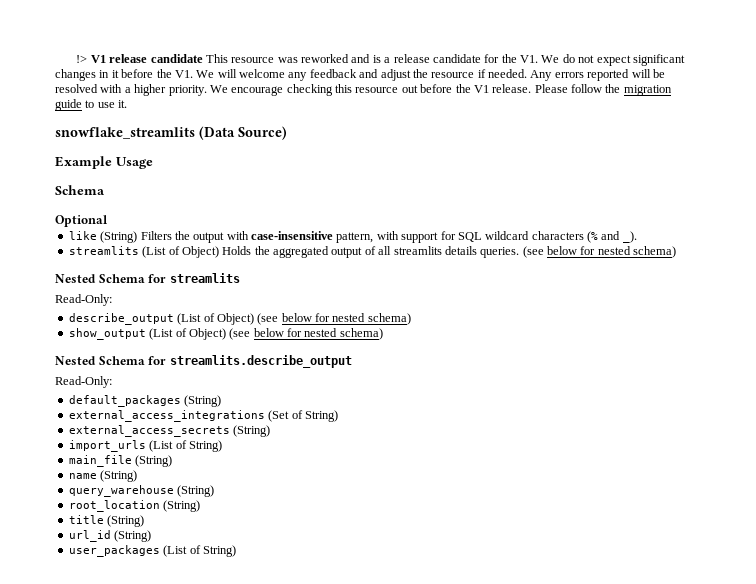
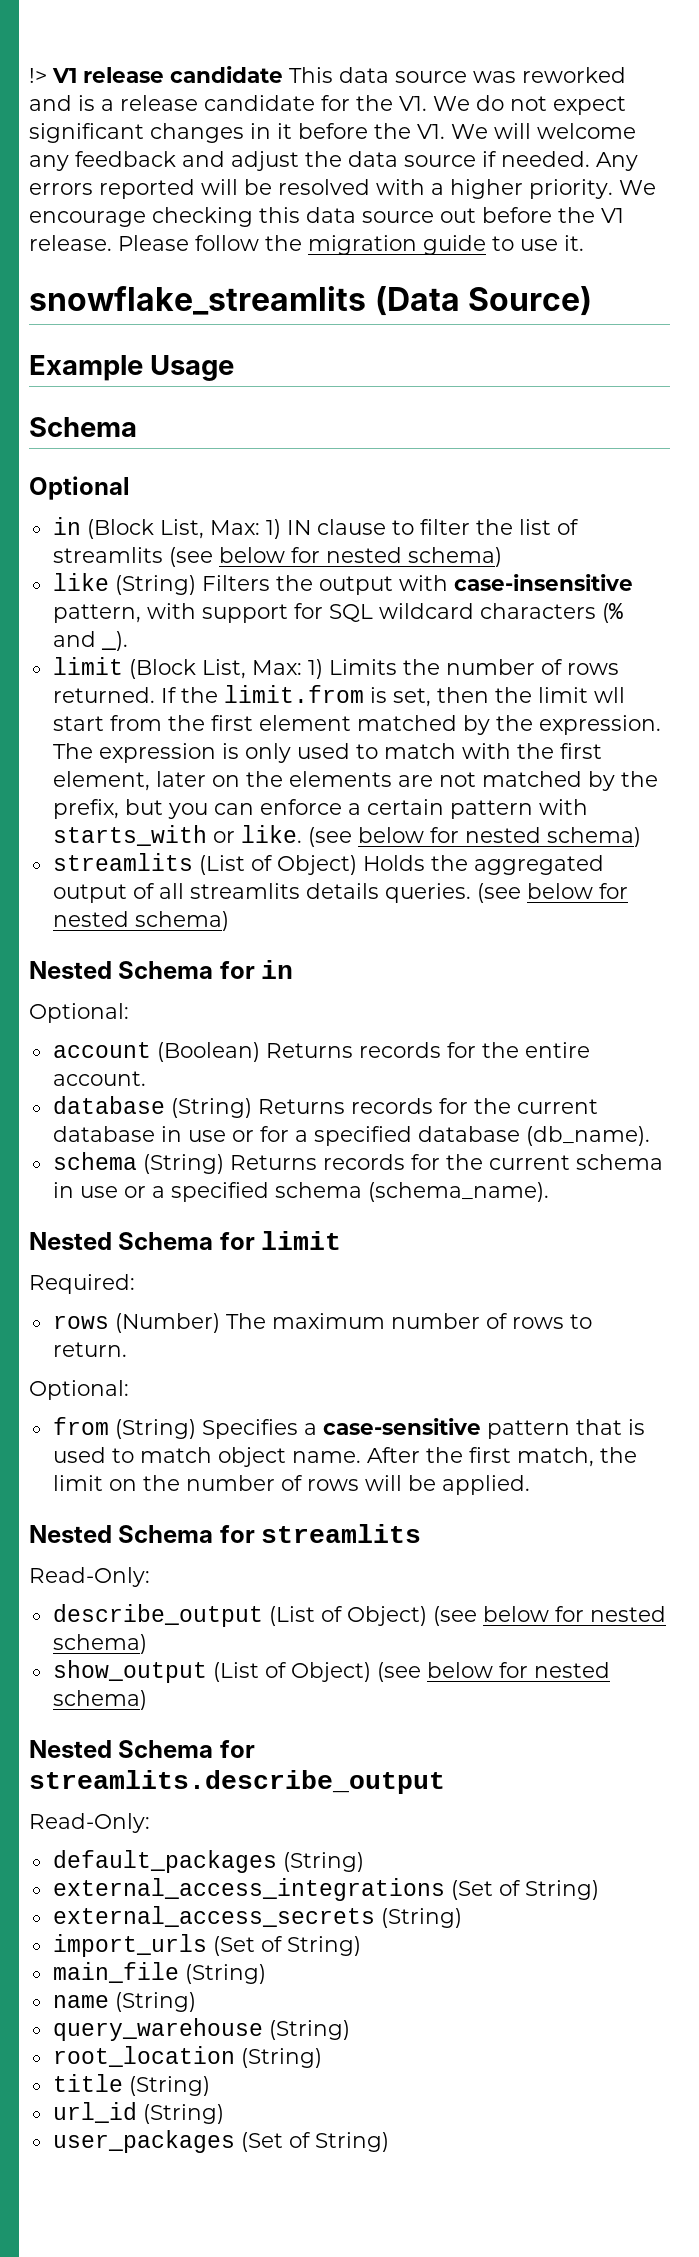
[231,57,275,63] resource -> [339,67,467,83] data source
[431,72,475,78] resource -> [348,151,476,167] data source
[355,87,399,93] resource -> [306,207,434,223] data source
(108, 221) none -> [52,517,579,539] [52,547,502,567] // in (Block List, Max: 1) IN clause to filter the list of streamlits (see below for nested schema)
(637, 237) none -> [52,657,619,679] [52,685,625,707] [52,715,661,735] [52,743,602,763] [52,771,658,791] [52,799,588,819] [52,825,641,847] // limit (Block List, Max: 1) Limits the number of rows returned. If the limit.from is set, then the limit wll start from the first element matched by the expression. The expression is only used to match with the first element, later on the elements are not matched by the prefix, but you can enforce a certain pattern with starts_with or like. (see below for nested schema)
(677, 252) none -> [29,960,294,979] [29,1003,129,1023] [52,1042,590,1062] [52,1071,146,1086] [52,1096,598,1118] [52,1126,650,1146] [52,1152,663,1174] [52,1182,549,1202] [29,1231,342,1250] [29,1274,135,1294] [52,1313,592,1333] [52,1342,127,1357] [29,1380,129,1400] [52,1417,645,1439] [52,1447,637,1467] [52,1475,530,1495] // Nested Schema for in // Optional: // account (Boolean) Returns records for the entire account. // database (String) Returns records for the current database in use or for a specified database (db_name). // schema (String) Returns records for the current schema in use or a specified schema (schema_name). // Nested Schema for limit // Required: // rows (Number) The maximum number of rows to return. // Optional: // from (String) Specifies a case-sensitive pattern that is used to match object name. After the first match, the limit on the number of rows will be applied.
[149,440,174,452] (List -> [212,1936,255,1956] (Set
[163,545,188,557] (List -> [240,2132,283,2152] (Set

